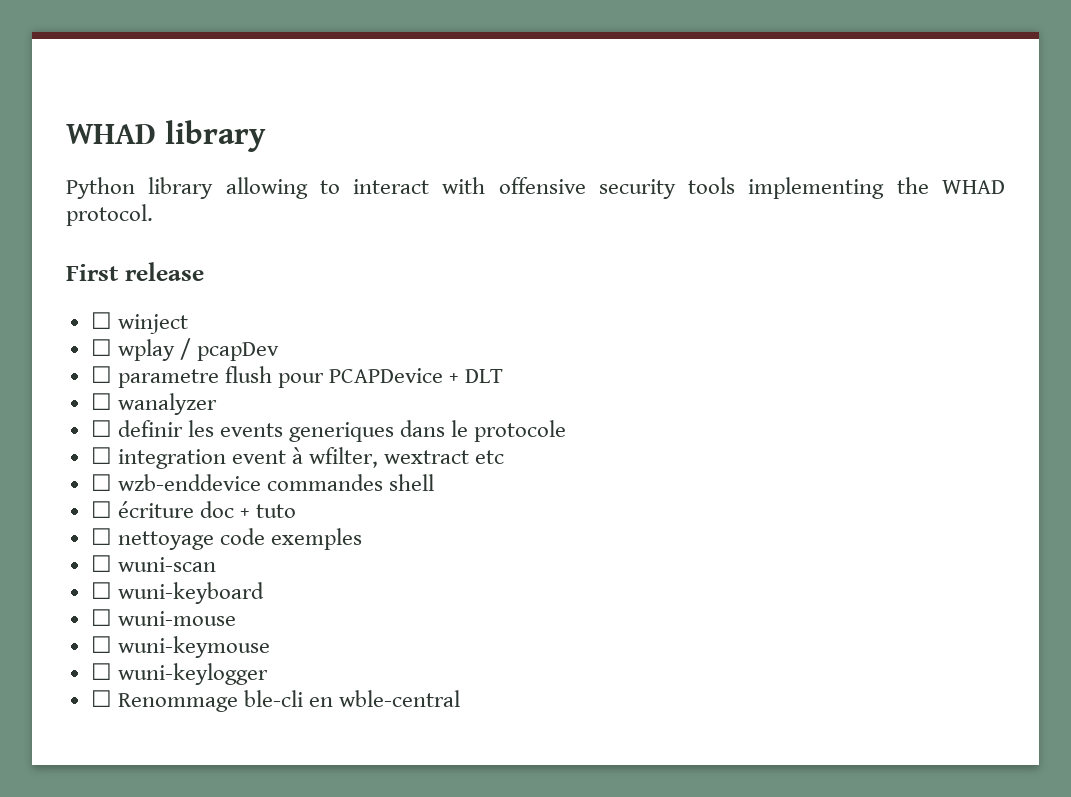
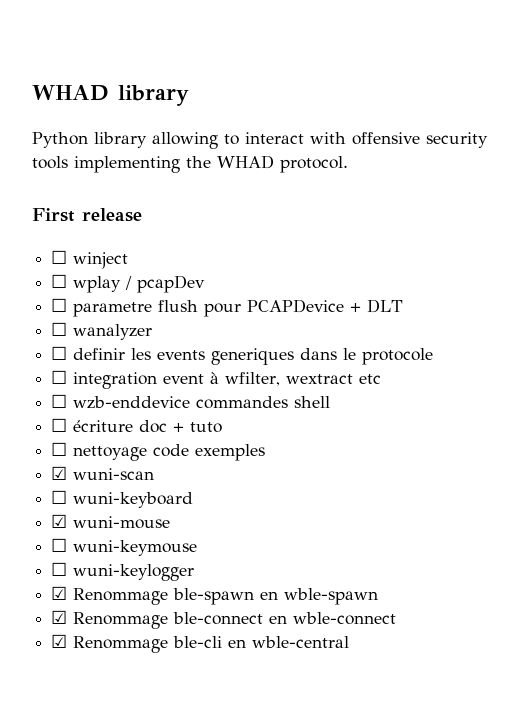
[90,555,112,572] ☐ -> [51,466,68,480] ☑
[90,609,112,626] ☐ -> [51,514,68,528] ☑
[90,690,112,707] ☐ -> [51,586,379,605] [51,610,397,629] [51,634,68,648] ☑ Renommage ble-spawn en wble-spawn // ☑ Renommage ble-connect en wble-connect // ☑

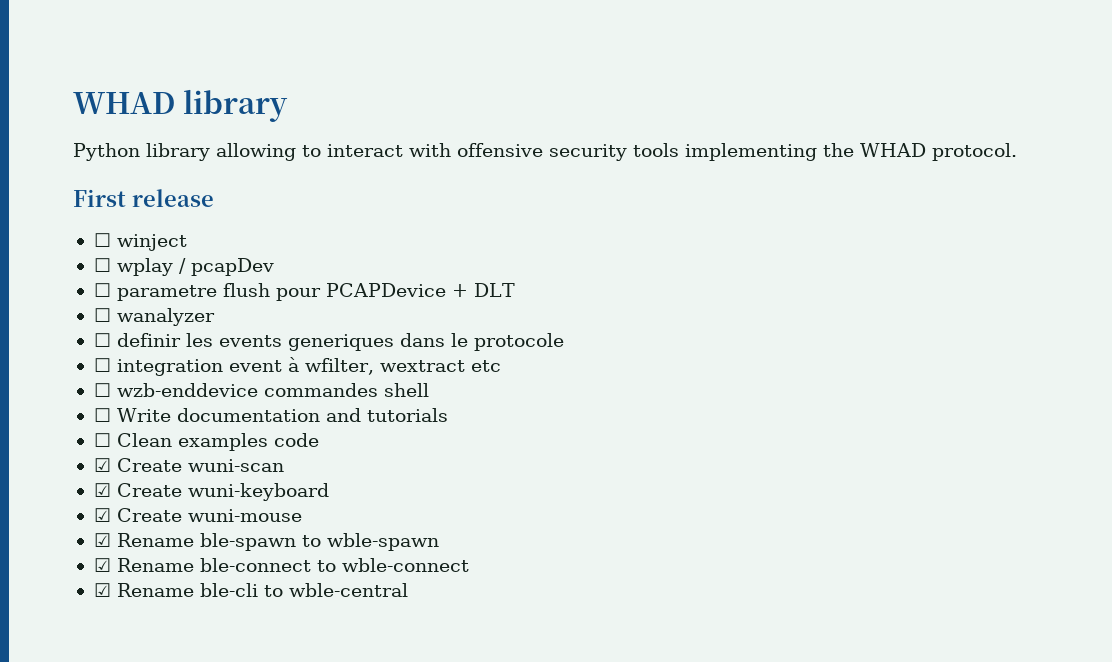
[73,420,223,433] [51,442,148,461] écriture doc + tuto // ☐ nettoyage -> [116,408,448,422] [93,433,268,451] Write documentation and tutorials // ☐ Clean examples
[195,444,266,461] [51,466,68,480] exemples // ☑ -> [93,458,182,472] // ☑ Create
[51,490,68,504] ☐ -> [93,483,182,497] ☑ Create
(68, 521) none -> [116,508,182,522] Create
[51,538,198,556] [51,562,195,581] [51,586,279,605] ☐ wuni-keymouse // ☐ wuni-keylogger // ☑ Renommage ble-spawn en -> [93,533,321,551] ☑ Rename ble-spawn to
[73,612,288,629] Renommage ble-connect en -> [116,558,336,572] Rename ble-connect to
[73,636,247,653] Renommage ble-cli en -> [116,583,283,597] Rename ble-cli to

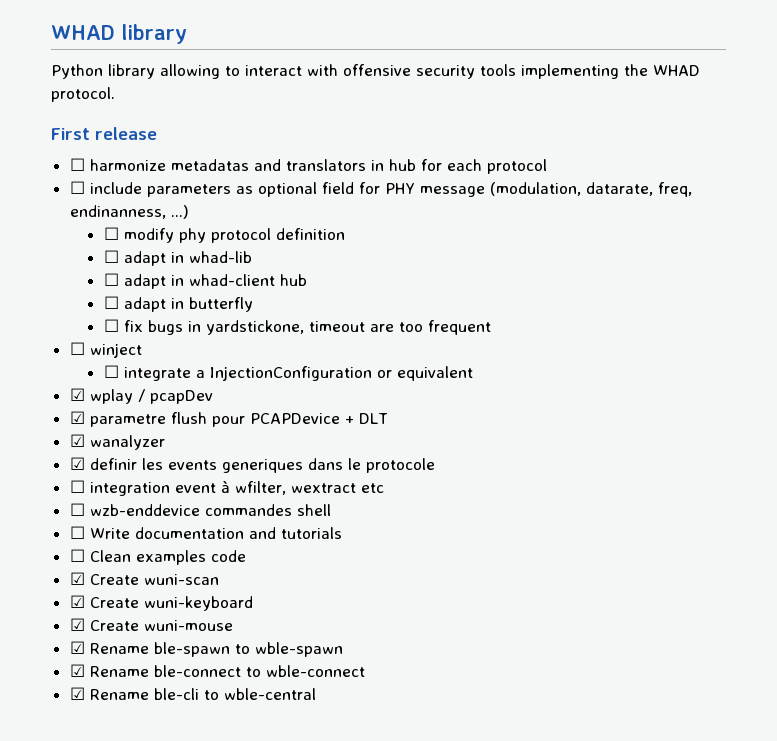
[116,234,187,251] [93,258,111,272] winject // ☐ -> [89,159,547,174] [69,181,692,197] [69,205,189,219] [103,227,345,243] [103,250,252,266] [103,273,307,289] [103,296,253,312] [103,319,491,335] [69,342,142,358] [103,365,473,381] [69,388,85,401] harmonize metadatas and translators in hub for each protocol // ☐ include parameters as optional field for PHY message (modulation, datarate, freq, endinanness, ...) // ☐ modify phy protocol definition // ☐ adapt in whad-lib // ☐ adapt in whad-client hub // ☐ adapt in butterfly // ☐ fix bugs in yardstickone, timeout are too frequent // ☐ winject // ☐ integrate a InjectionConfiguration or equivalent // ☑
[93,283,111,297] ☐ -> [69,411,85,424] ☑
[93,308,111,322] ☐ -> [69,434,85,447] ☑
[93,333,111,347] ☐ -> [69,457,85,470] ☑

